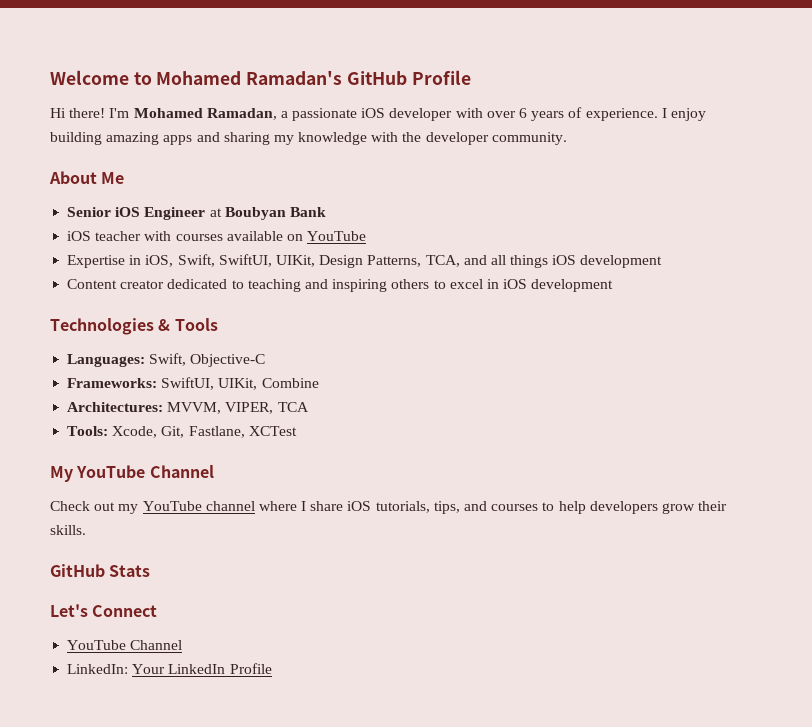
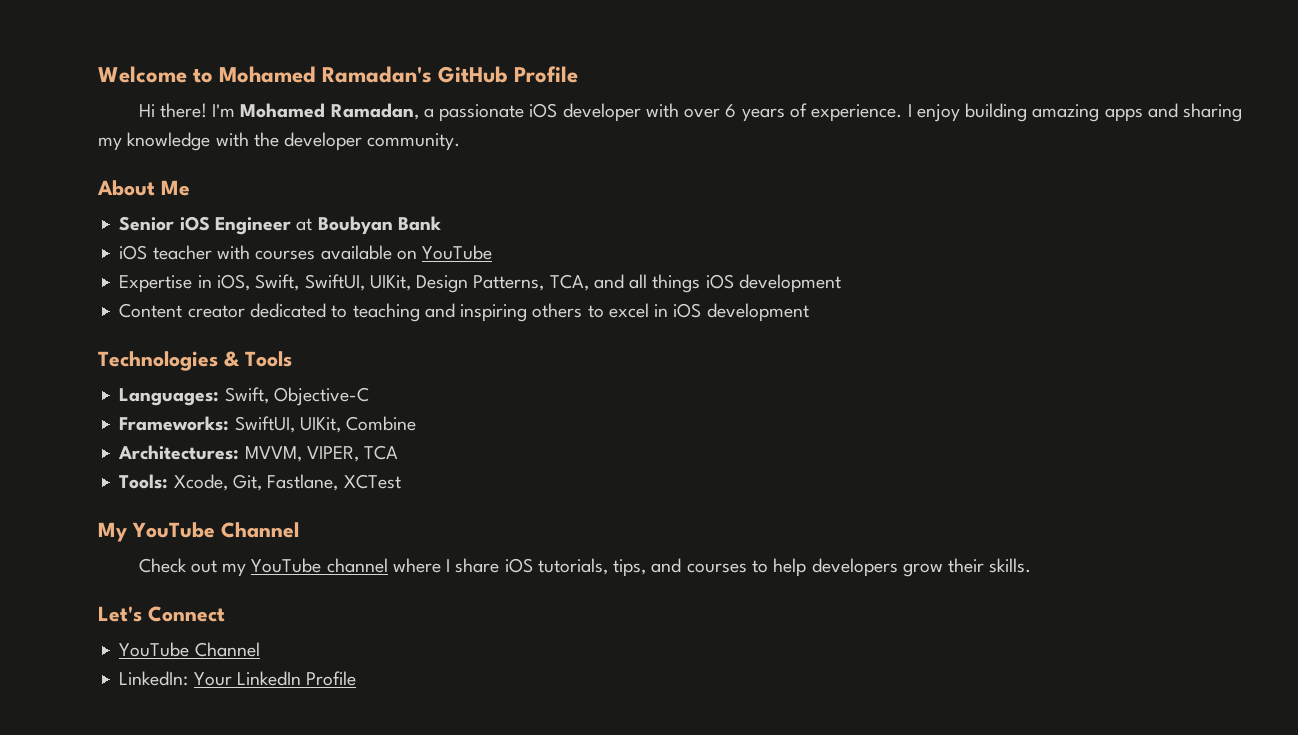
[50,564,151,577] // GitHub Stats -> (1032, 565) none

